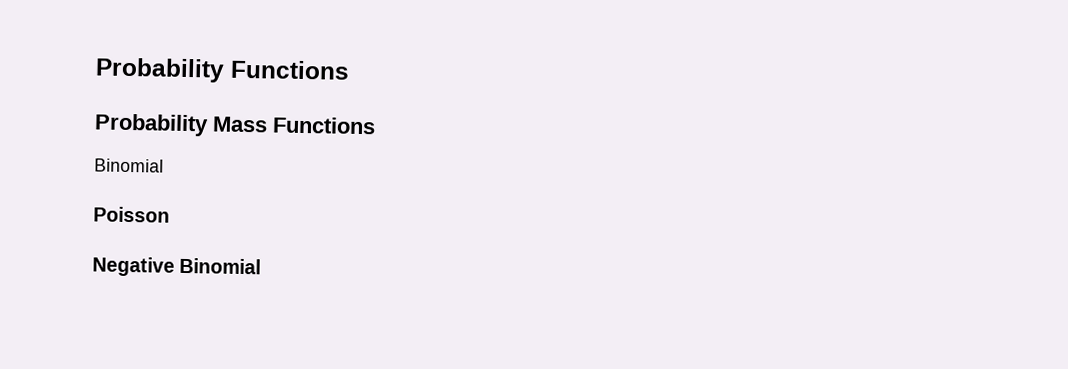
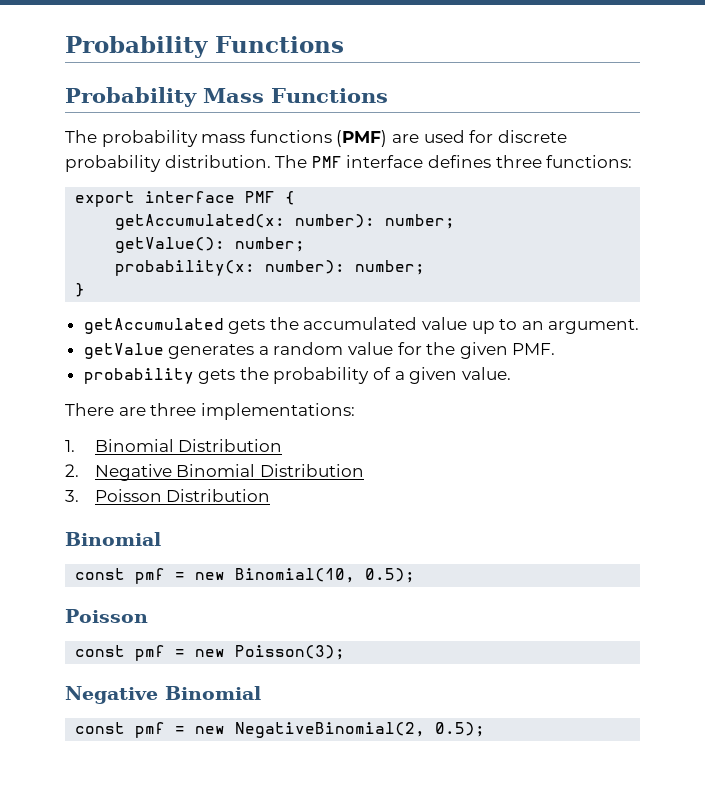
[94,158,164,173] [93,206,170,223] [92,256,262,277] Binomial // Poisson // Negative Binomial -> [65,130,567,147] [65,155,633,172] [75,191,296,207] [115,214,456,230] [115,237,306,253] [115,260,426,276] [75,283,86,297] [83,317,640,334] [83,342,556,359] [83,367,511,384] [65,403,355,420] [65,439,283,452] [65,464,364,481] [65,489,271,502] [65,532,161,546] [75,568,416,584] [65,609,148,623] [75,645,346,661] [65,686,261,704] [75,722,486,738] The probability mass functions (PMF) are used for discrete probability distribution. The PMF interface defines three functions: // export interface PMF { // getAccumulated(x: number): number; // getValue(): number; // probability(x: number): number; // } // getAccumulated gets the accumulated value up to an argument. // getValue generates a random value for the given PMF. // probability gets the probability of a given value. // There are three implementations: // 1. Binomial Distribution // 2. Negative Binomial Distribution // 3. Poisson Distribution // Binomial // const pmf = new Binomial(10, 0.5); // Poisson // const pmf = new Poisson(3); // Negative Binomial // const pmf = new NegativeBinomial(2, 0.5);

